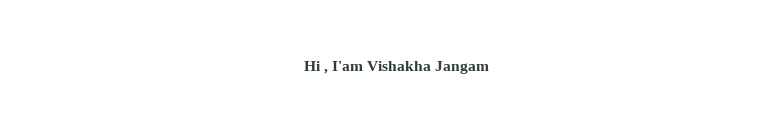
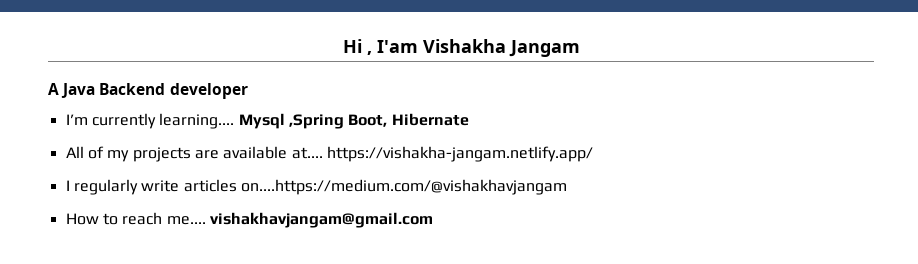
(490, 67) none -> [48,83,248,99] [65,113,469,129] [65,146,593,162] [65,179,567,195] [65,212,433,228] // A Java Backend developer // I’m currently learning.... Mysql ,Spring Boot, Hibernate // All of my projects are available at.... https://vishakha-jangam.netlify.app/ // I regularly write articles on....https://medium.com/@vishakhavjangam // How to reach me.... vishakhavjangam@gmail.com

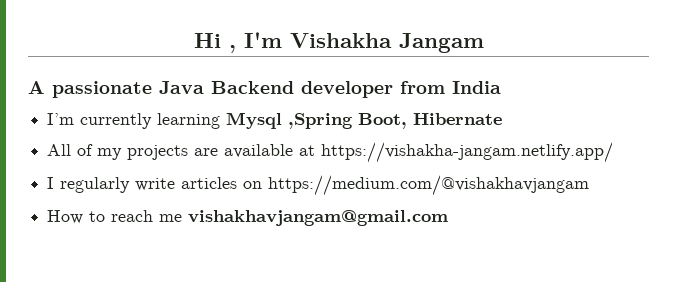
[376,40,418,53] I'am -> [243,32,282,48] I'm
(59, 89) none -> [52,81,152,98] passionate
(248, 91) none -> [400,81,501,94] from India
[159,113,235,129] learning.... -> [157,113,221,129] learning
[291,147,323,159] at.... -> [299,145,316,156] at
[240,179,567,195] on....https://medium.com/@vishakhavjangam -> [243,175,590,196] on https://medium.com/@vishakhavjangam
[166,216,206,225] me.... -> [159,214,183,222] me

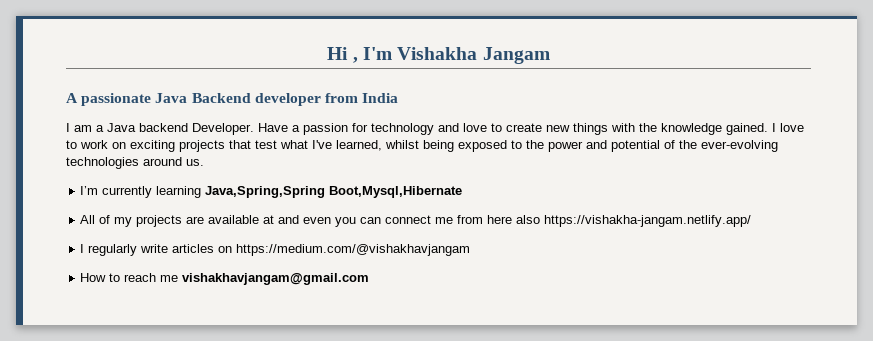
(501, 87) none -> [66,123,804,135] [66,140,778,152] [66,157,204,169] // I am a Java backend Developer. Have a passion for technology and love to create new things with the knowledge gained. I love to work on exciting projects that test what I've learned, whilst being exposed to the power and potential of the ever-evolving technologies around us.
[226,112,503,129] Mysql ,Spring Boot, Hibernate -> [205,186,463,198] Java,Spring,Spring Boot,Mysql,Hibernate
(316, 150) none -> [278,215,541,227] and even you can connect me from here also

